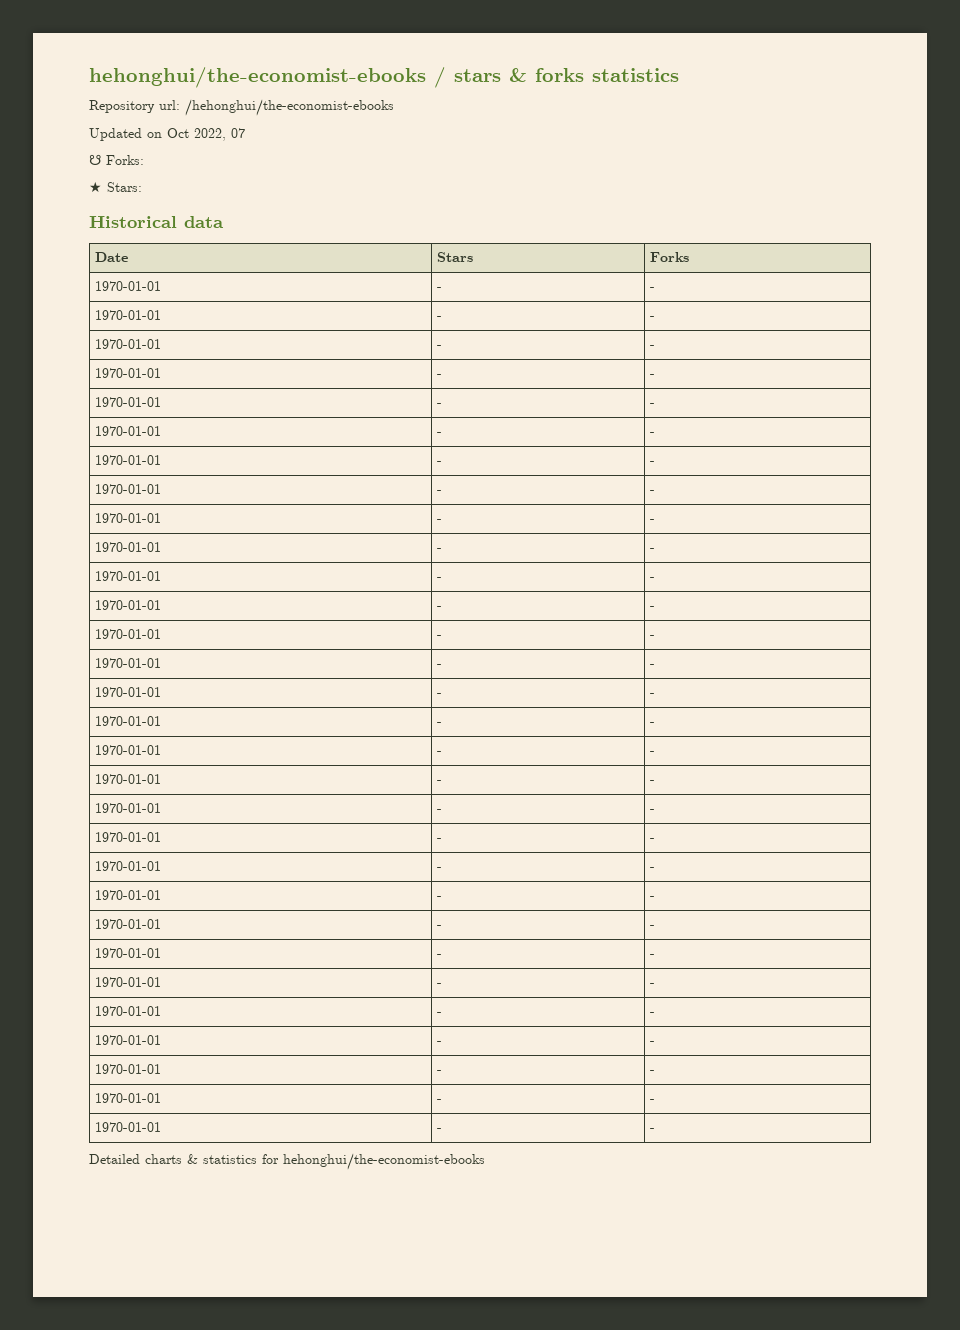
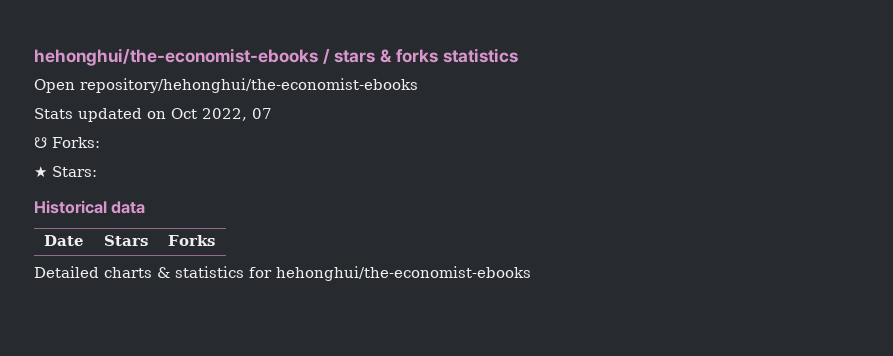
[89,99,394,116] [89,128,142,141] Repository url: /hehonghui/the-economist-ebooks // Updated -> [34,78,418,93] [34,108,142,122] Open repository/hehonghui/the-economist-ebooks // Stats updated
[95,281,162,291] [437,287,443,291] [650,287,656,291] [95,310,162,320] [437,316,443,320] [650,316,656,320] [95,339,162,349] [437,345,443,349] [650,345,656,349] [95,368,162,378] [437,374,443,378] [650,374,656,378] [95,397,162,407] [437,403,443,407] [650,403,656,407] [95,426,162,436] [437,432,443,436] [650,432,656,436] [95,455,162,465] [437,461,443,465] [650,461,656,465] [95,484,162,494] [437,490,443,494] [650,490,656,494] [95,513,162,523] [437,519,443,523] [650,519,656,523] [95,542,162,552] [437,548,443,552] [650,548,656,552] [95,571,162,581] [437,577,443,581] [650,577,656,581] [95,600,162,610] [437,606,443,610] [650,606,656,610] [95,629,162,639] [437,635,443,639] [650,635,656,639] [95,658,162,668] [437,664,443,668] [650,664,656,668] [95,687,162,697] [437,693,443,697] [650,693,656,697] [95,716,162,726] [437,722,443,726] [650,722,656,726] [95,745,162,755] [437,751,443,755] [650,751,656,755] [95,774,162,784] [437,780,443,784] [650,780,656,784] [95,803,162,813] [437,809,443,813] [650,809,656,813] [95,832,162,842] [437,838,443,842] [650,838,656,842] [95,861,162,871] [437,867,443,871] [650,867,656,871] [95,890,162,900] [437,896,443,900] [650,896,656,900] [95,919,162,929] [437,925,443,929] [650,925,656,929] [95,948,162,958] [437,954,443,958] [650,954,656,958] [95,977,162,987] [437,983,443,987] [650,983,656,987] [95,1006,162,1016] [437,1012,443,1016] [650,1012,656,1016] [95,1035,162,1045] [437,1041,443,1045] [650,1041,656,1045] [95,1064,162,1074] [437,1070,443,1074] [650,1070,656,1074] [95,1093,162,1103] [437,1099,443,1103] [650,1099,656,1103] [95,1122,162,1132] [437,1128,443,1132] [650,1128,656,1132] // 1970-01-01 | - | - // 1970-01-01 | - | - // 1970-01-01 | - | - // 1970-01-01 | - | - // 1970-01-01 | - | - // 1970-01-01 | - | - // 1970-01-01 | - | - // 1970-01-01 | - | - // 1970-01-01 | - | - // 1970-01-01 | - | - // 1970-01-01 | - | - // 1970-01-01 | - | - // 1970-01-01 | - | - // 1970-01-01 | - | - // 1970-01-01 | - | - // 1970-01-01 | - | - // 1970-01-01 | - | - // 1970-01-01 | - | - // 1970-01-01 | - | - // 1970-01-01 | - | - // 1970-01-01 | - | - // 1970-01-01 | - | - // 1970-01-01 | - | - // 1970-01-01 | - | - // 1970-01-01 | - | - // 1970-01-01 | - | - // 1970-01-01 | - | - // 1970-01-01 | - | - // 1970-01-01 | - | - // 1970-01-01 | - | - -> (215, 240) none

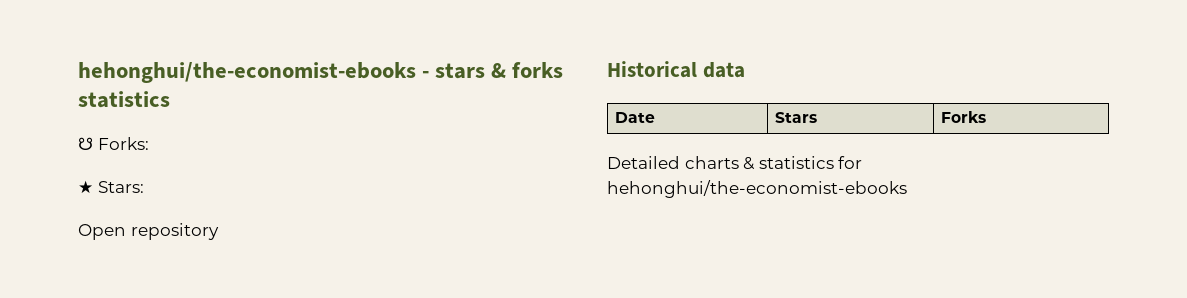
[34,48,330,66] hehonghui/the-economist-ebooks / -> [78,62,430,83] hehonghui/the-economist-ebooks -
[34,78,418,93] [34,108,272,122] // Open repository/hehonghui/the-economist-ebooks // Stats updated on Oct 2022, 07 -> (170, 99) none
(97, 171) none -> [78,223,219,240] // Open repository

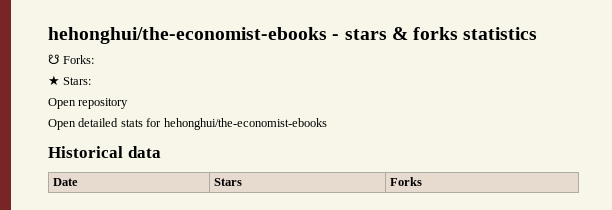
(219, 231) none -> [48,118,327,130] // Open detailed stats for hehonghui/the-economist-ebooks
[607,156,863,170] [607,180,907,198] // Detailed charts & statistics for hehonghui/the-economist-ebooks -> (423, 181) none

